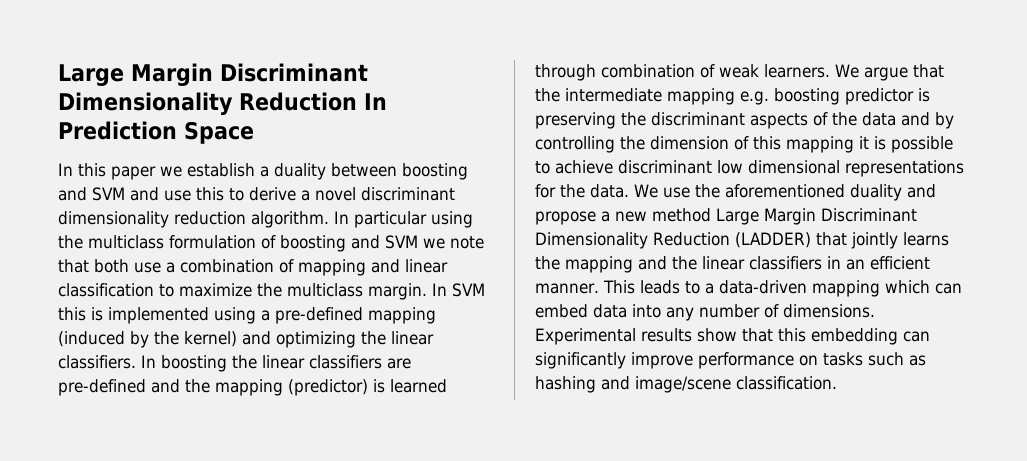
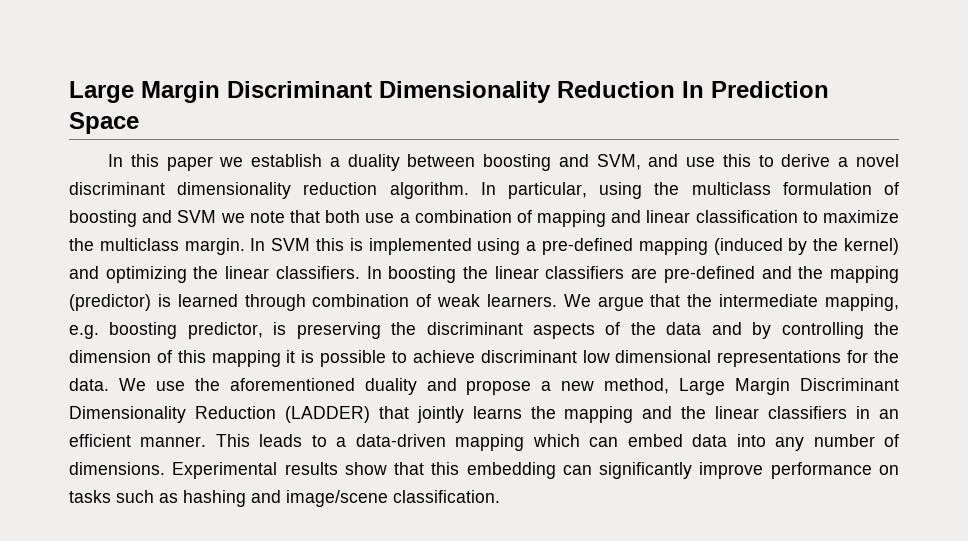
[92,187,125,201] SVM -> [596,154,641,170] SVM,
[354,211,427,228] particular -> [507,182,587,199] particular,
[667,88,735,105] mapping -> [824,294,899,311] mapping,
[845,88,914,105] predictor -> [187,322,263,339] predictor,
[652,208,711,222] method -> [604,378,670,394] method,

